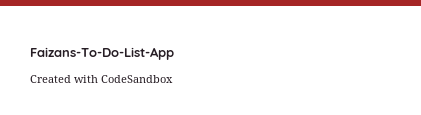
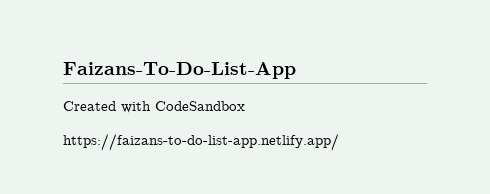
(173, 79) none -> [63,133,339,151] // https://faizans-to-do-list-app.netlify.app/

